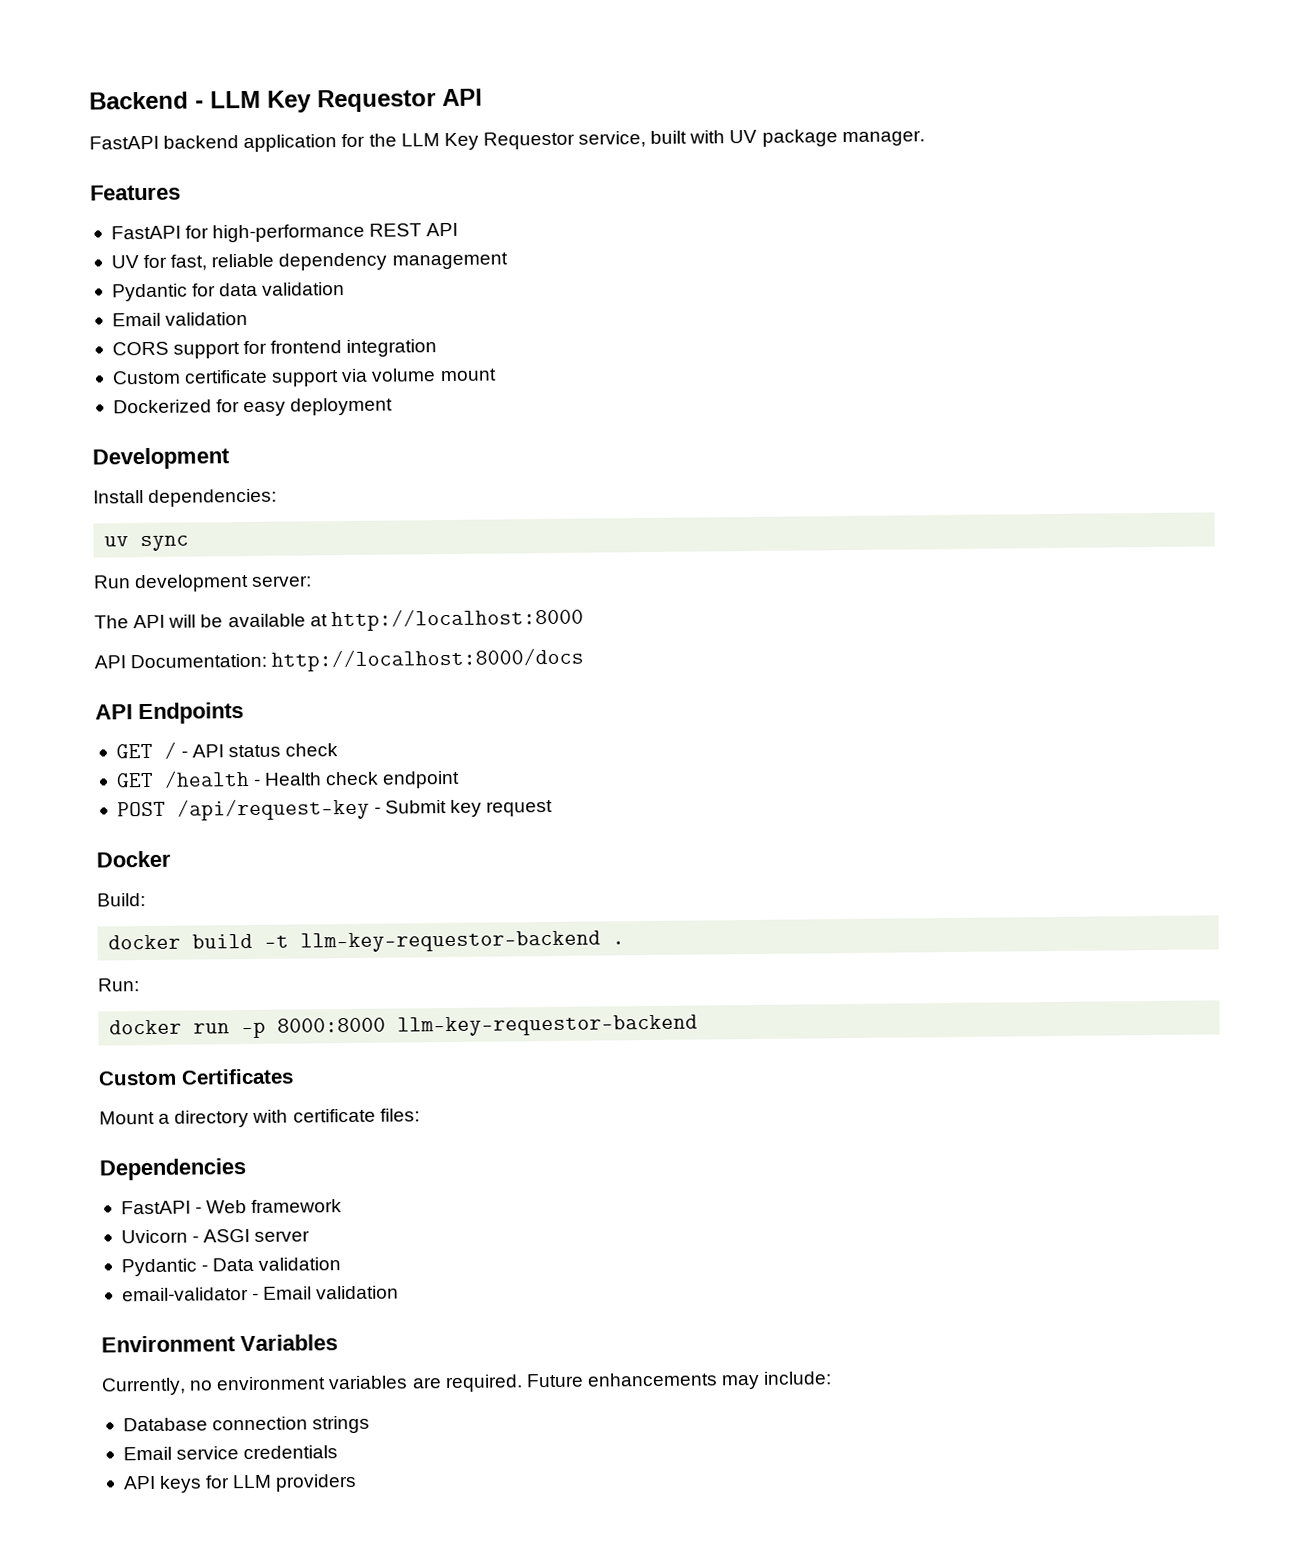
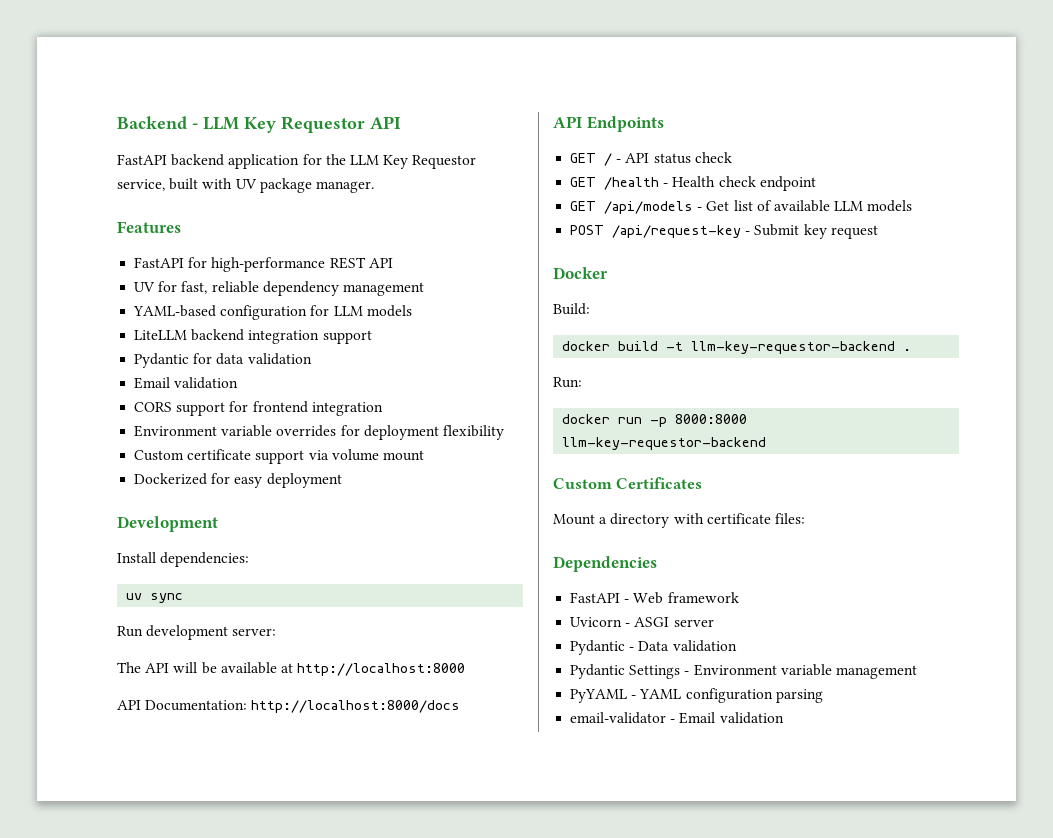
(508, 261) none -> [133,305,412,320] [134,329,372,344] // YAML-based configuration for LLM models // LiteLLM backend integration support
(438, 348) none -> [134,425,504,440] // Environment variable overrides for deployment flexibility
(461, 779) none -> [570,200,913,214] // GET /api/models - Get list of available LLM models
[121,1285,400,1302] [101,1334,338,1353] [101,1371,833,1396] [122,1415,371,1434] [122,1445,339,1461] [122,1473,358,1493] email-validator - Email validation // Environment Variables // Currently, no environment variables are required. Future enhancements may include: // Database connection strings // Email service credentials // API keys for LLM providers -> [570,664,917,679] [570,688,823,703] [570,712,784,724] Pydantic Settings - Environment variable management // PyYAML - YAML configuration parsing // email-validator - Email validation

